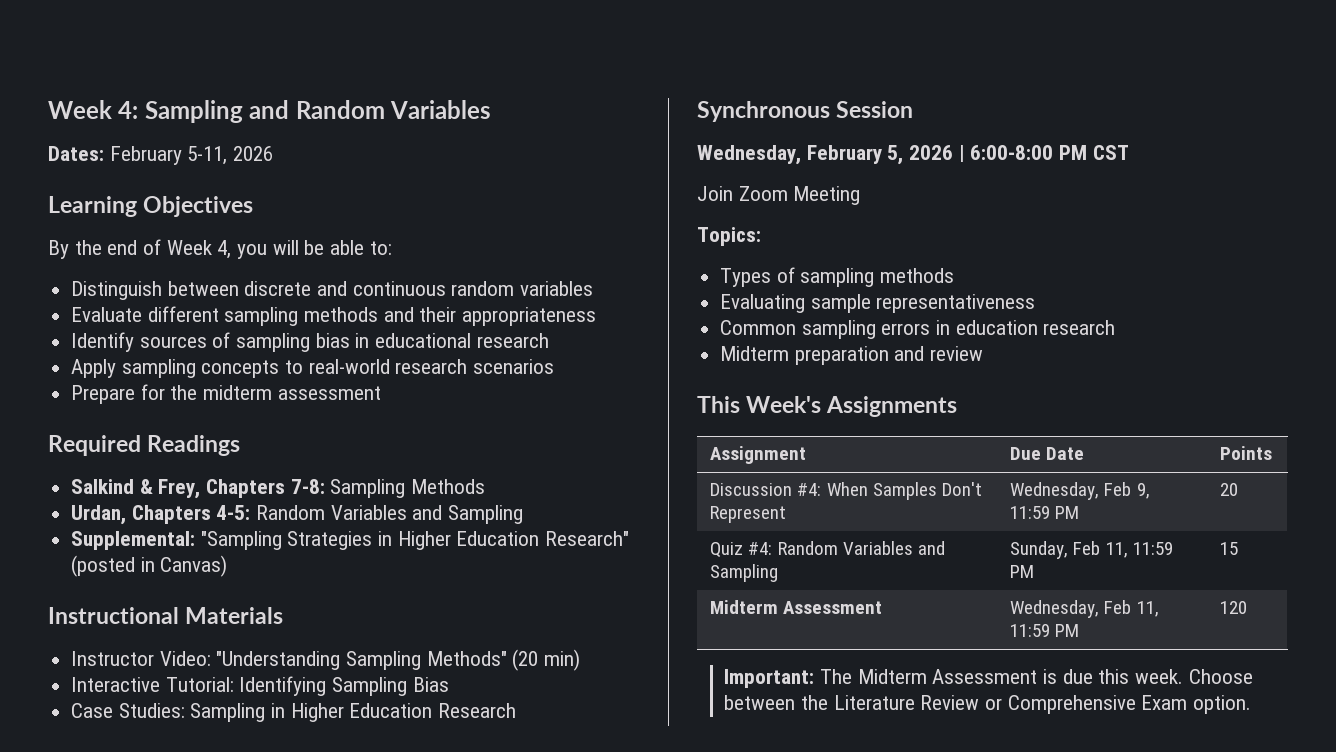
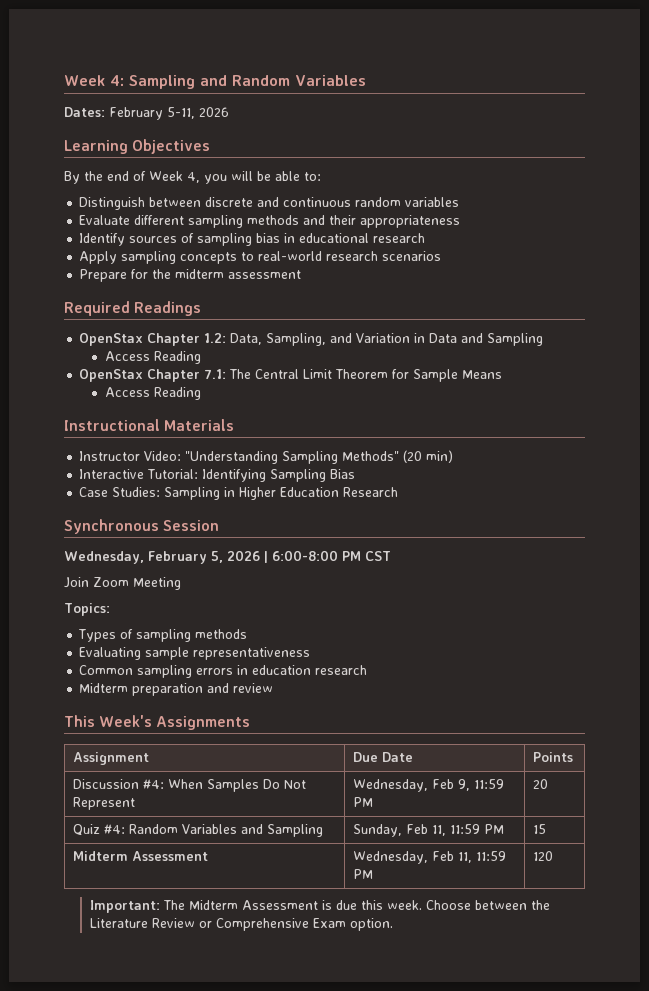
[71,479,486,499] [71,505,524,525] [71,531,630,550] [71,555,228,577] Salkind & Frey, Chapters 7-8: Sampling Methods // Urdan, Chapters 4-5: Random Variables and Sampling // Supplemental: "Sampling Strategies in Higher Education Research" (posted in Canvas) -> [79,333,544,346] [105,351,202,364] [79,369,503,382] [105,387,202,400] OpenStax Chapter 1.2: Data, Sampling, and Variation in Data and Sampling // Access Reading // OpenStax Chapter 7.1: The Central Limit Theorem for Sample Means // Access Reading
[941,482,982,496] Don't -> [263,779,307,789] Do Not

